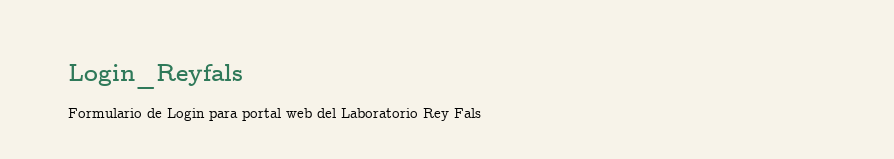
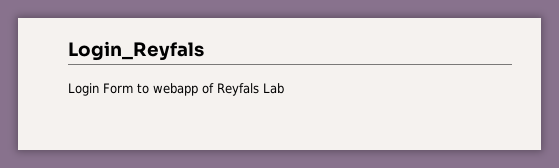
[68,108,481,121] Formulario de Login para portal web del Laboratorio Rey Fals -> [68,83,284,96] Login Form to webapp of Reyfals Lab

